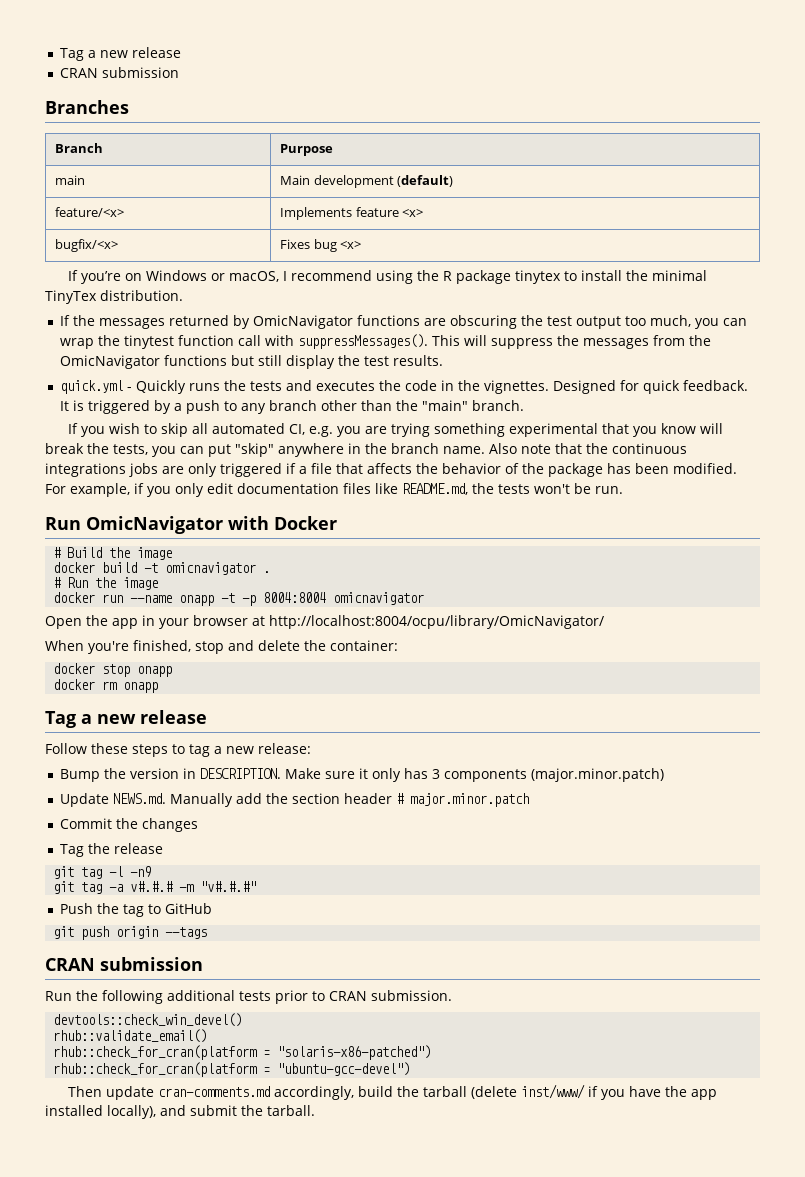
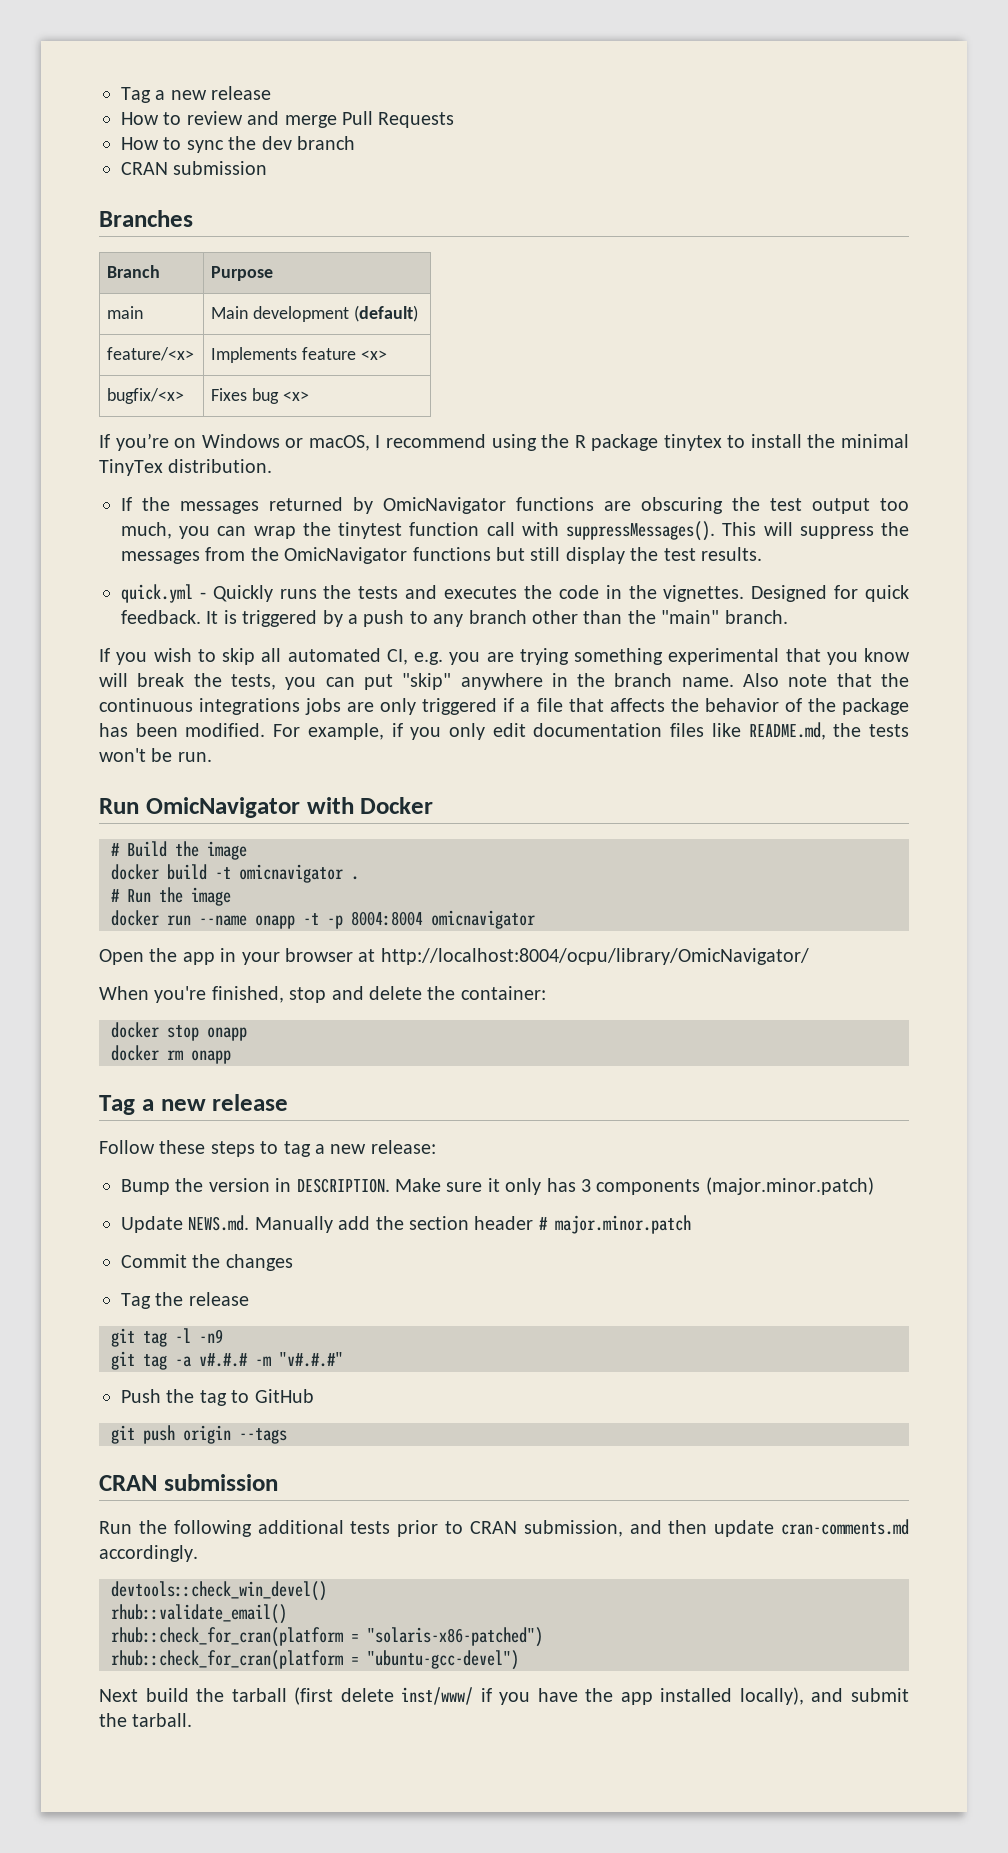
[60,47,182,61] Tag a new release -> [121,86,272,103] [121,111,455,128] [121,136,355,153] Tag a new release // How to review and merge Pull Requests // How to sync the dev branch
[371,990,452,1001] submission. -> [523,1519,909,1537] [99,1545,198,1562] submission, and then update cran-comments.md accordingly.
[68,1086,355,1100] Then update cran-comments.md accordingly, -> [99,1689,138,1702] Next
[471,1086,518,1099] (delete -> [294,1687,394,1705] (first delete

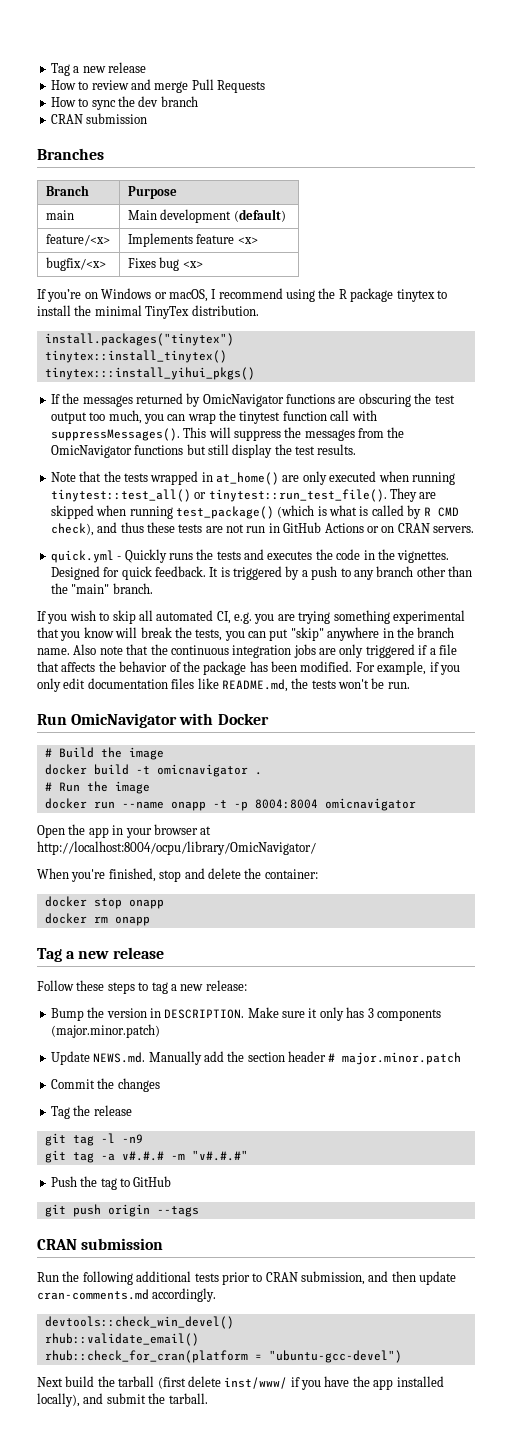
(273, 466) none -> [44,333,234,346] [44,350,227,363] [44,367,255,380] // install.packages("tinytex") // tinytex::install_tinytex() // tinytex:::install_yihui_pkgs()
(762, 554) none -> [50,471,455,485] [50,488,437,502] [50,505,459,519] [50,522,474,536] // Note that the tests wrapped in at_home() are only executed when running tinytest::test_all() or tinytest::run_test_file(). They are skipped when running test_package() (which is what is called by R CMD check), and thus these tests are not run in GitHub Actions or on CRAN servers.
[199,698,301,715] integrations -> [232,645,292,658] integration
[111,1627,543,1647] // rhub::check_for_cran(platform = "solaris-x86-patched") -> (199, 1339) none

